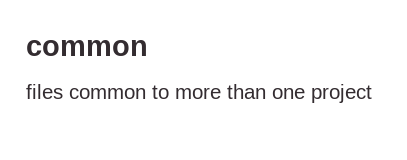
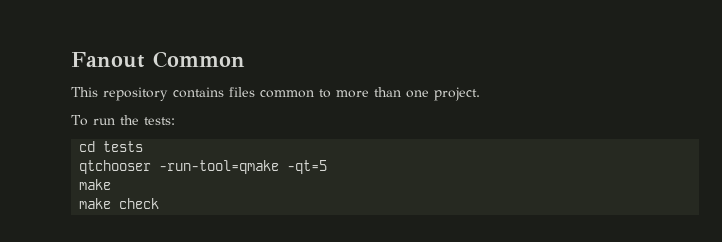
[26,40,148,56] common // -> [71,51,245,68] [71,87,224,101] Fanout Common // This repository contains
[311,84,372,103] project -> [434,87,480,101] [71,115,175,126] [79,141,144,152] [79,160,328,174] [79,179,112,190] [79,198,160,209] project. // To run the tests: // cd tests // qtchooser -run-tool=qmake -qt=5 // make // make check

